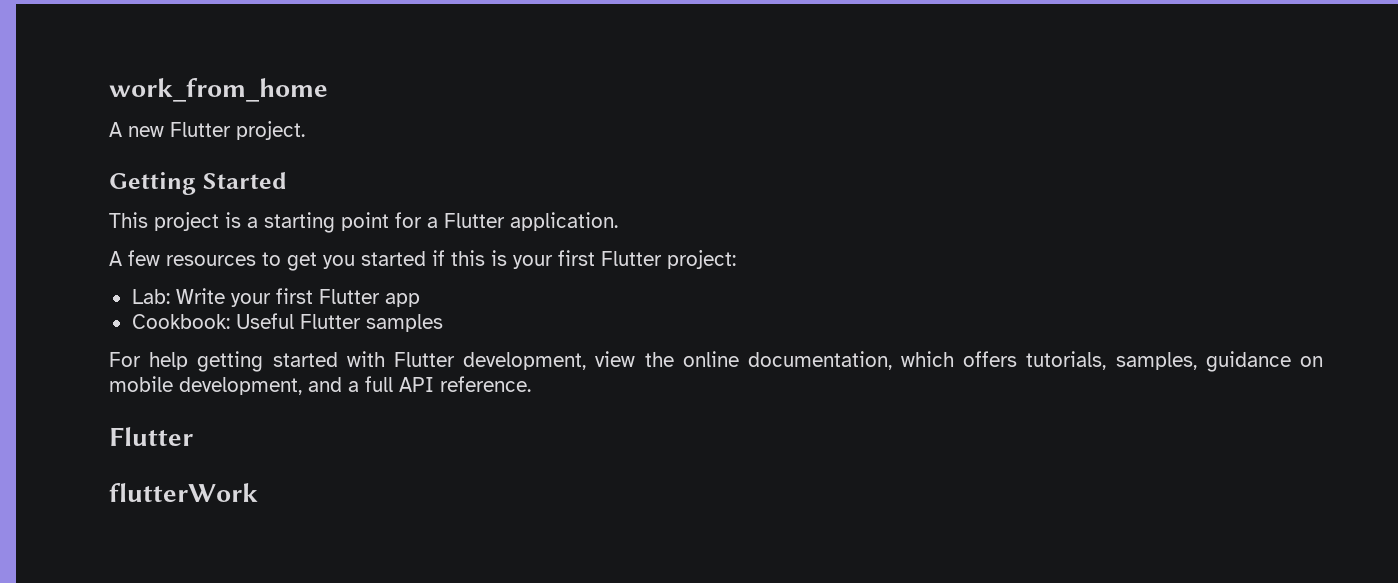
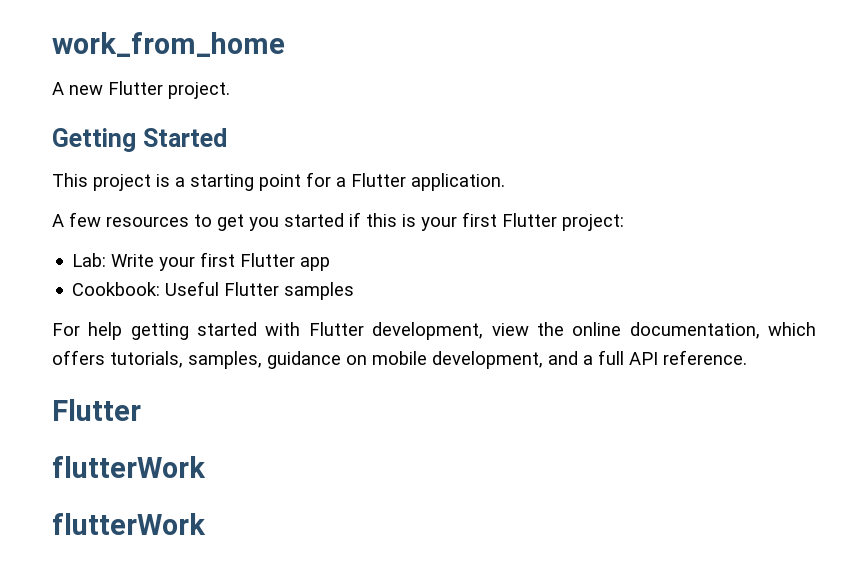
(258, 492) none -> [52,513,206,535] // flutterWork

